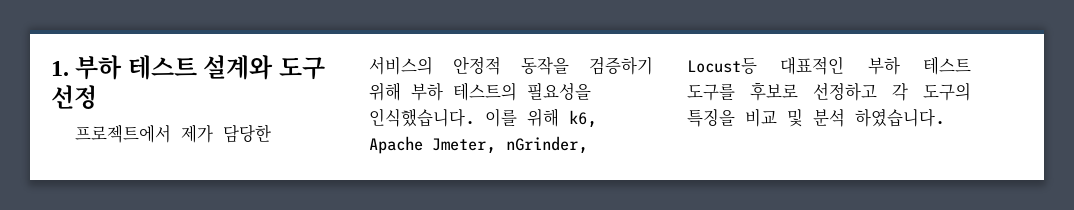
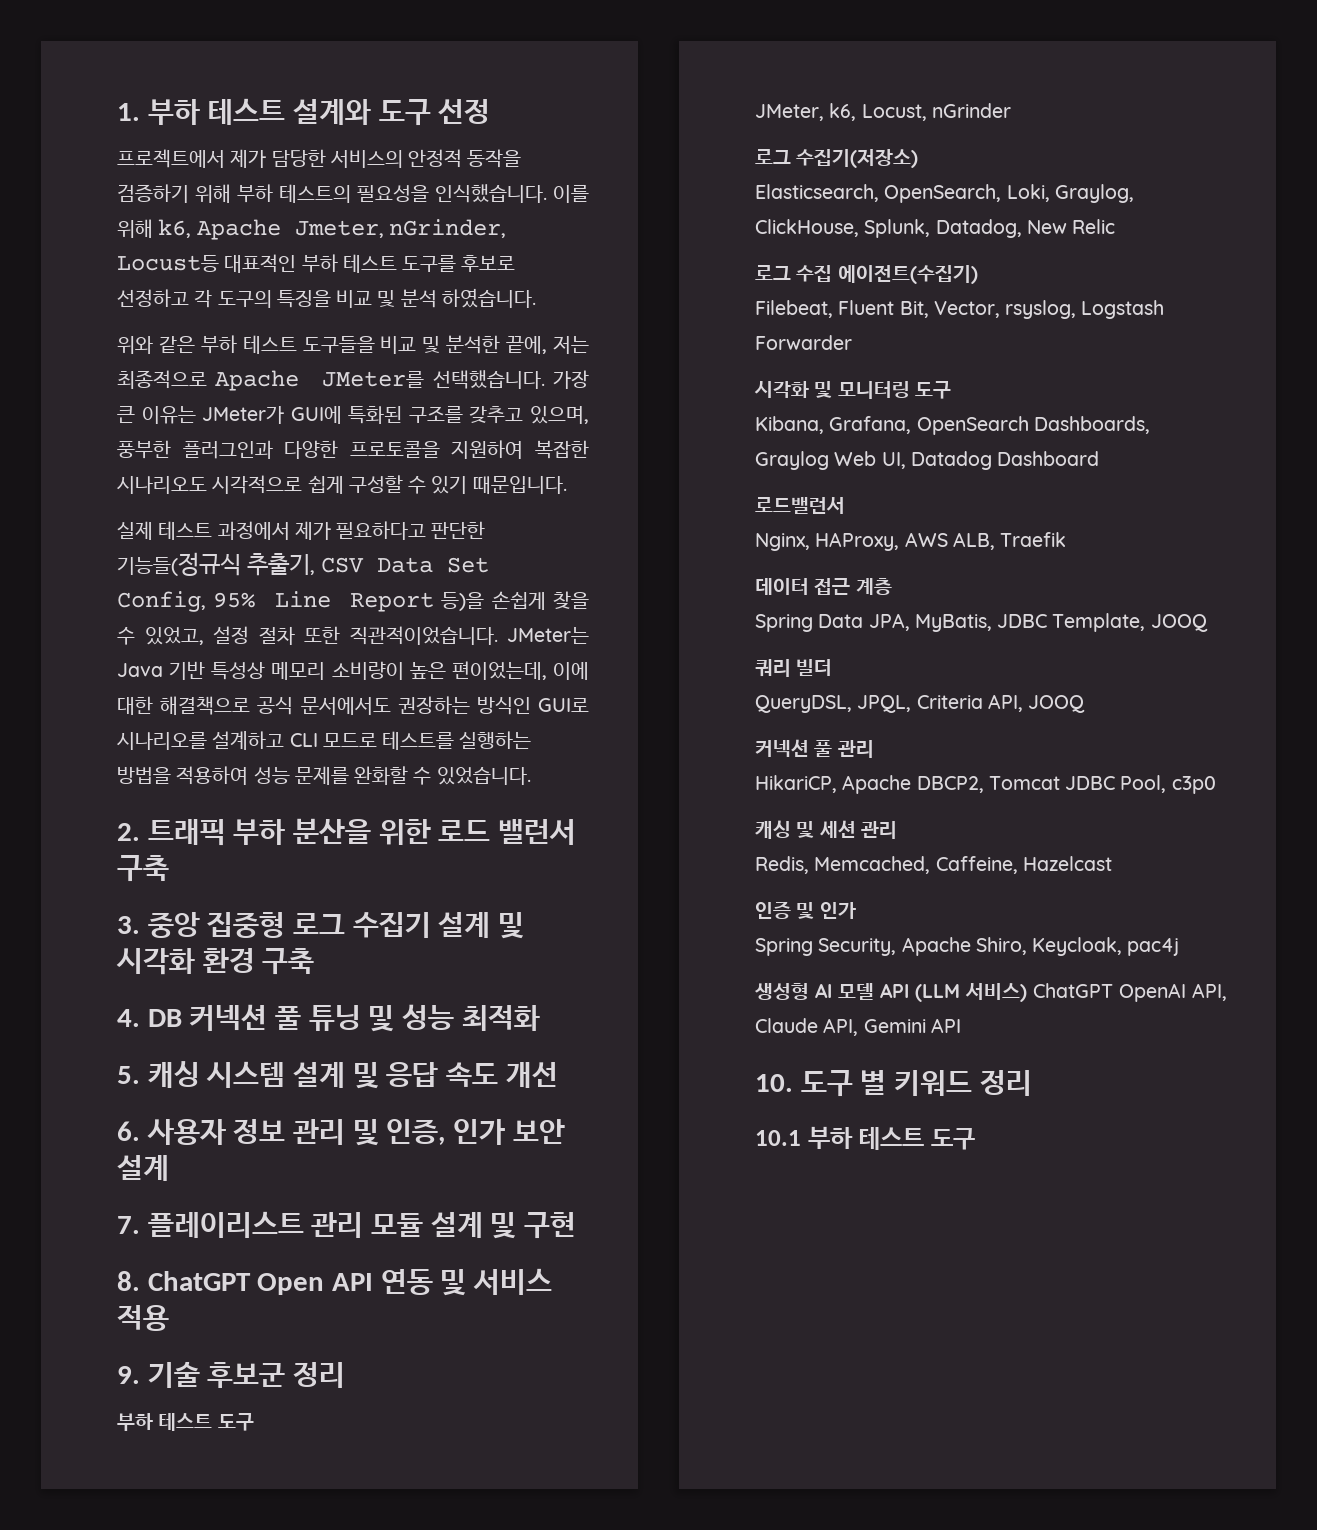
(945, 118) none -> [117,335,590,354] [117,370,589,391] [117,406,589,424] [117,440,589,459] [117,475,567,494] [117,521,486,540] [117,552,489,576] [117,591,589,612] [117,626,589,645] [117,661,589,680] [117,696,589,715] [117,731,532,750] [117,766,531,785] [117,818,577,846] [117,855,169,882] [117,912,525,939] [116,948,315,975] [117,1004,540,1032] [117,1061,558,1089] [117,1119,565,1146] [117,1155,169,1181] [117,1211,577,1239] [117,1268,553,1296] [117,1305,169,1331] [117,1361,346,1388] [117,1413,254,1431] [755,103,1011,121] [755,149,919,168] [755,184,1134,203] [755,219,1116,238] [755,265,978,284] [755,300,1165,319] [755,335,852,350] [754,381,951,399] [755,416,1150,435] [755,451,1100,470] [755,497,845,514] [755,532,1067,551] [755,578,892,595] [755,613,1208,632] [755,659,833,677] [755,694,1086,713] [755,739,874,758] [755,775,1216,794] [755,820,897,839] [755,856,1112,874] [755,901,856,919] [755,937,1180,956] [754,983,1227,1002] [755,1018,961,1036] [755,1070,1032,1097] [755,1126,975,1150] // 위와 같은 부하 테스트 도구들을 비교 및 분석한 끝에, 저는 최종적으로 Apache JMeter를 선택했습니다. 가장 큰 이유는 JMeter가 GUI에 특화된 구조를 갖추고 있으며, 풍부한 플러그인과 다양한 프로토콜을 지원하여 복잡한 시나리오도 시각적으로 쉽게 구성할 수 있기 때문입니다. // 실제 테스트 과정에서 제가 필요하다고 판단한 기능들(정규식 추출기, CSV Data Set Config, 95% Line Report 등)을 손쉽게 찾을 수 있었고, 설정 절차 또한 직관적이었습니다. JMeter는 Java 기반 특성상 메모리 소비량이 높은 편이었는데, 이에 대한 해결책으로 공식 문서에서도 권장하는 방식인 GUI로 시나리오를 설계하고 CLI 모드로 테스트를 실행하는 방법을 적용하여 성능 문제를 완화할 수 있었습니다. // 2. 트래픽 부하 분산을 위한 로드 밸런서 구축 // 3. 중앙 집중형 로그 수집기 설계 및 시각화 환경 구축 // 4. DB 커넥션 풀 튜닝 및 성능 최적화 // 5. 캐싱 시스템 설계 및 응답 속도 개선 // 6. 사용자 정보 관리 및 인증, 인가 보안 설계 // 7. 플레이리스트 관리 모듈 설계 및 구현 // 8. ChatGPT Open API 연동 및 서비스 적용 // 9. 기술 후보군 정리 // 부하 테스트 도구 // JMeter, k6, Locust, nGrinder // 로그 수집기(저장소) // Elasticsearch, OpenSearch, Loki, Graylog, ClickHouse, Splunk, Datadog, New Relic // 로그 수집 에이전트(수집기) // Filebeat, Fluent Bit, Vector, rsyslog, Logstash Forwarder // 시각화 및 모니터링 도구 // Kibana, Grafana, OpenSearch Dashboards, Graylog Web UI, Datadog Dashboard // 로드밸런서 // Nginx, HAProxy, AWS ALB, Traefik // 데이터 접근 계층 // Spring Data JPA, MyBatis, JDBC Template, JOOQ // 쿼리 빌더 // QueryDSL, JPQL, Criteria API, JOOQ // 커넥션 풀 관리 // HikariCP, Apache DBCP2, Tomcat JDBC Pool, c3p0 // 캐싱 및 세션 관리 // Redis, Memcached, Caffeine, Hazelcast // 인증 및 인가 // Spring Security, Apache Shiro, Keycloak, pac4j // 생성형 AI 모델 API (LLM 서비스) ChatGPT OpenAI API, Claude API, Gemini API // 10. 도구 별 키워드 정리 // 10.1 부하 테스트 도구

